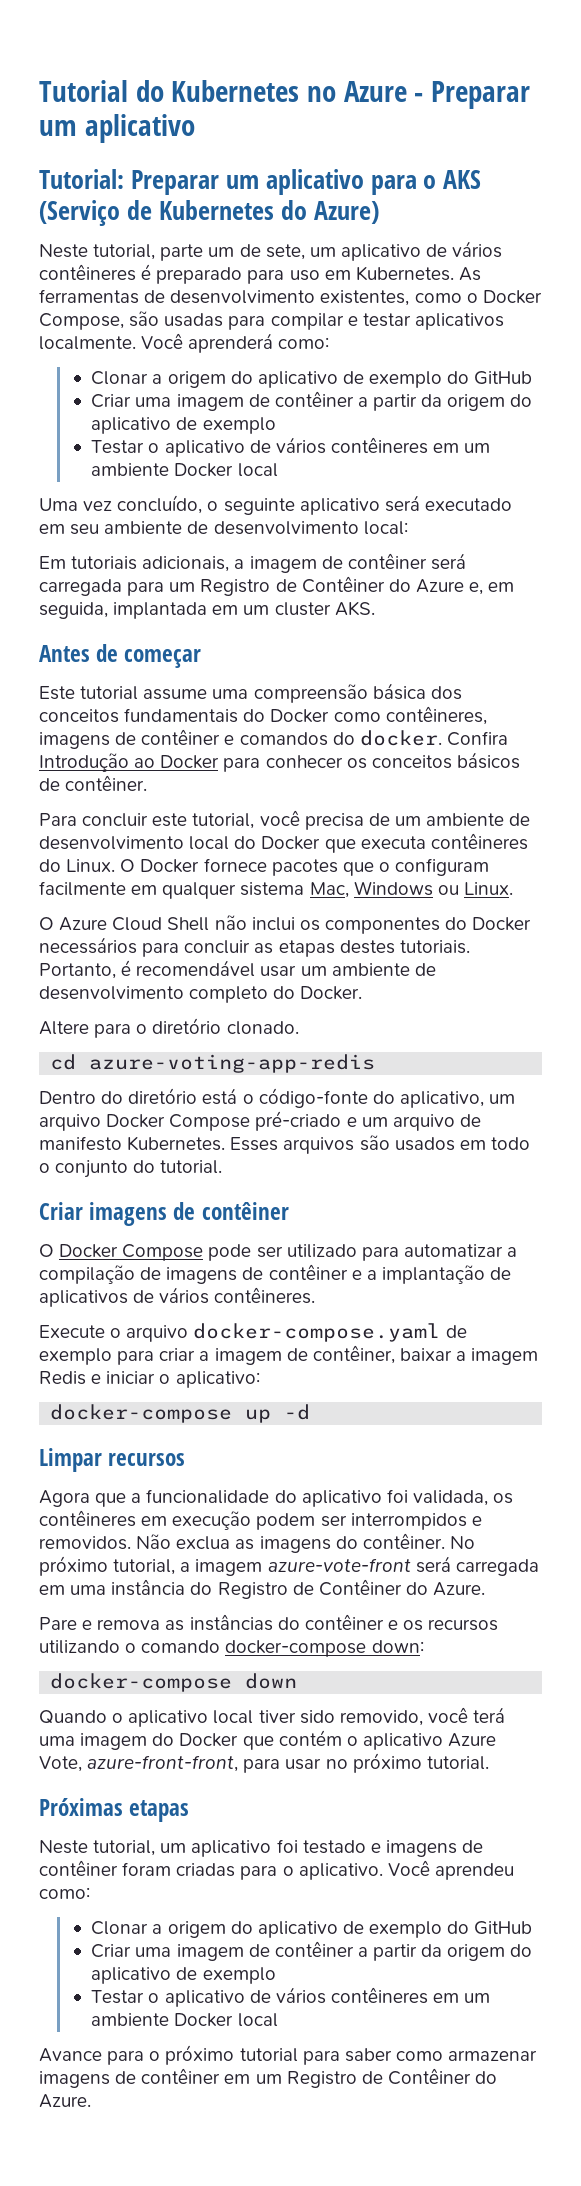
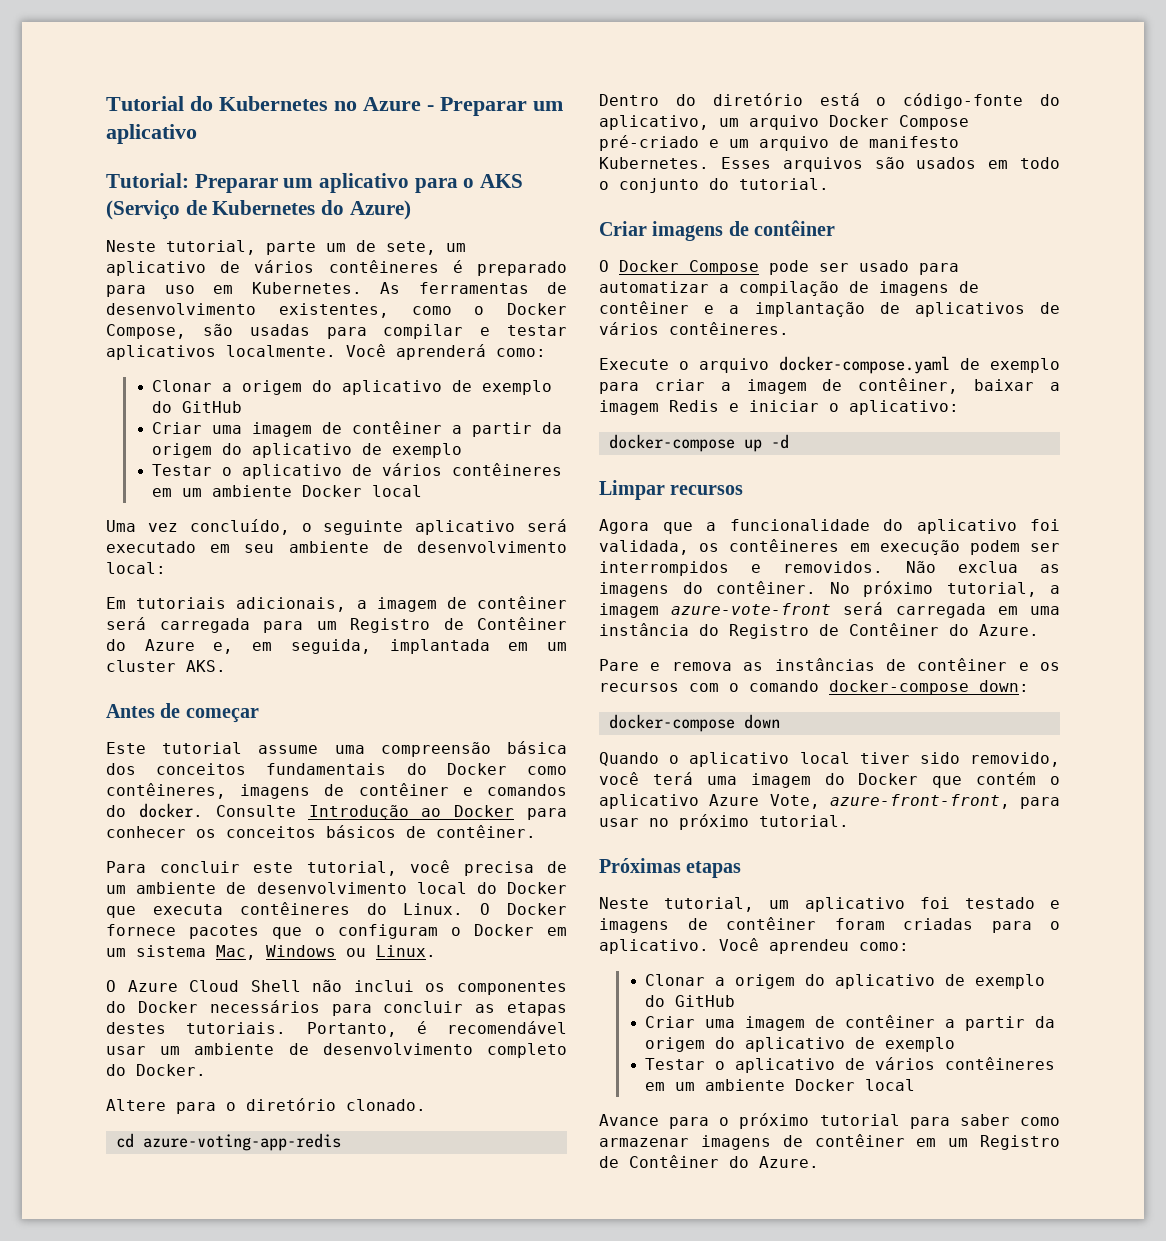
[446,731,508,746] Confira -> [215,805,296,817] Consulte
[39,881,237,899] facilmente em qualquer -> [451,924,567,936] [106,948,126,957] o Docker em um
[286,1244,357,1258] utilizado -> [859,260,909,272] usado
[277,1617,300,1630] do -> [885,659,906,671] de
[39,1640,120,1654] utilizando -> [689,683,719,692] com

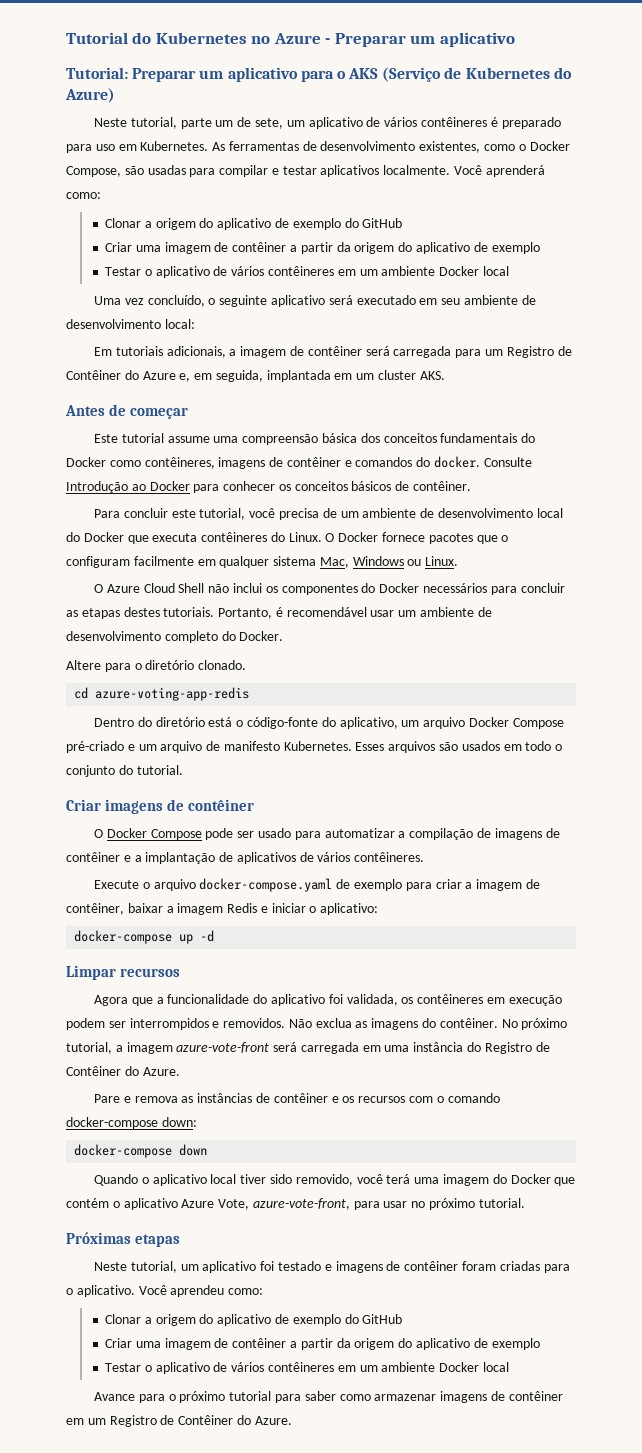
[451,924,567,936] [106,948,126,957] o Docker em um -> [133,556,270,568] facilmente em qualquer
[829,794,1010,809] azure-front-front, -> [252,1198,350,1210] azure-vote-front,

